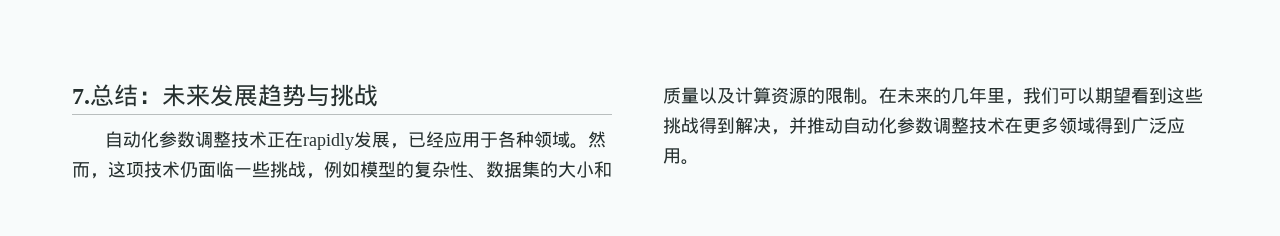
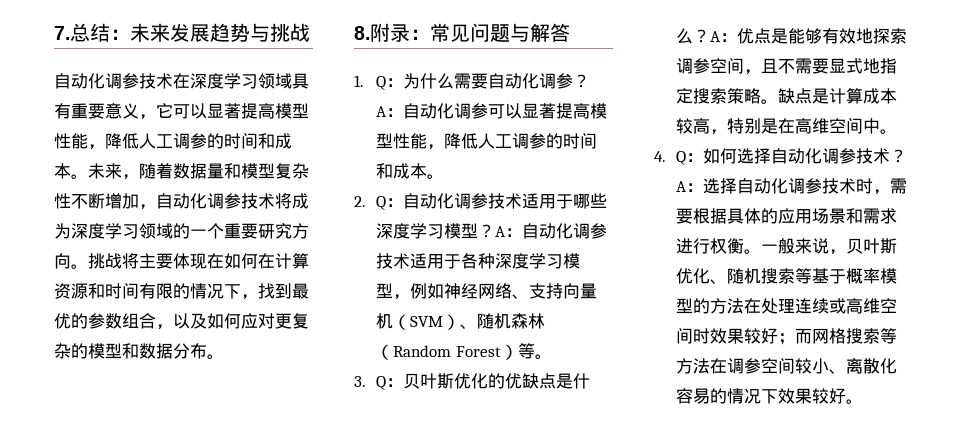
[158,131,606,150] [72,161,612,179] [663,87,1203,105] [663,117,1185,135] [663,148,681,164] 参数调整技术正在rapidly发展，已经应用于各种领域。然而，这项技术仍面临一些挑战，例如模型的复杂性、数据集的大小和质量以及计算资源的限制。在未来的几年里，我们可以期望看到这些挑战得到解决，并推动自动化参数调整技术在更多领域得到广泛应用 -> [105,73,309,89] [54,103,309,120] [54,133,292,150] [54,163,309,180] [54,193,309,210] [54,223,309,239] [54,253,309,269] [54,283,309,300] [54,313,309,330] [54,343,224,359] [354,23,570,42] [354,73,591,90] [376,103,608,119] [376,133,598,150] [376,163,445,179] [354,193,608,210] [376,223,608,239] [376,253,581,269] [376,283,598,300] [376,313,546,330] [376,343,552,360] [354,373,591,390] [676,28,908,44] [676,58,898,75] [676,88,898,104] [676,118,898,135] [654,148,908,165] [676,178,908,195] [676,208,898,224] [676,238,898,255] [676,268,898,284] [676,298,898,314] [676,328,898,345] [676,358,898,374] [676,388,847,404] 调参技术在深度学习领域具有重要意义，它可以显著提高模型性能，降低人工调参的时间和成本。未来，随着数据量和模型复杂性不断增加，自动化调参技术将成为深度学习领域的一个重要研究方向。挑战将主要体现在如何在计算资源和时间有限的情况下，找到最优的参数组合，以及如何应对更复杂的模型和数据分布。 // 8.附录：常见问题与解答 // 1. Q：为什么需要自动化调参？A：自动化调参可以显著提高模型性能，降低人工调参的时间和成本。 // 2. Q：自动化调参技术适用于哪些深度学习模型？A：自动化调参技术适用于各种深度学习模型，例如神经网络、支持向量机（SVM）、随机森林（Random Forest）等。 // 3. Q：贝叶斯优化的优缺点是什么？A：优点是能够有效地探索调参空间，且不需要显式地指定搜索策略。缺点是计算成本较高，特别是在高维空间中。 // 4. Q：如何选择自动化调参技术？A：选择自动化调参技术时，需要根据具体的应用场景和需求进行权衡。一般来说，贝叶斯优化、随机搜索等基于概率模型的方法在处理连续或高维空间时效果较好；而网格搜索等方法在调参空间较小、离散化容易的情况下效果较好

